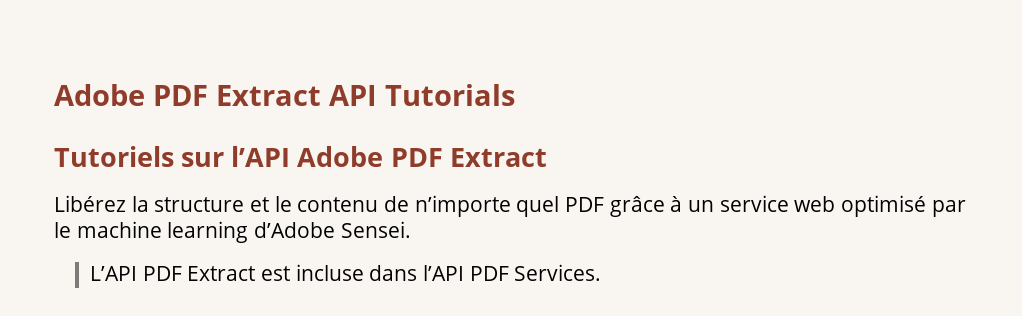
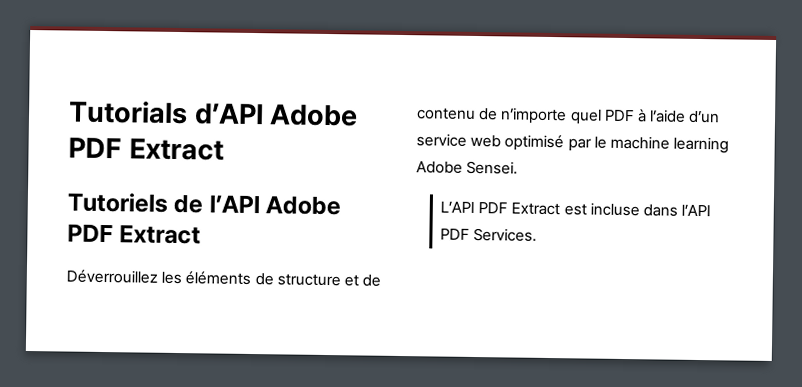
[54,84,515,106] Adobe PDF Extract API Tutorials -> [68,100,359,127] [68,137,224,161] Tutorials d’API Adobe PDF Extract
[181,152,225,167] sur -> [173,194,204,214] de
[54,195,149,212] Libérez la -> [66,269,274,286] Déverrouillez les éléments de
[274,196,292,212] le -> [362,274,382,287] de
[609,196,715,217] grâce à un -> [636,109,721,124] à l’aide d’un
[254,222,336,238] d’Adobe -> [416,161,463,174] Adobe

